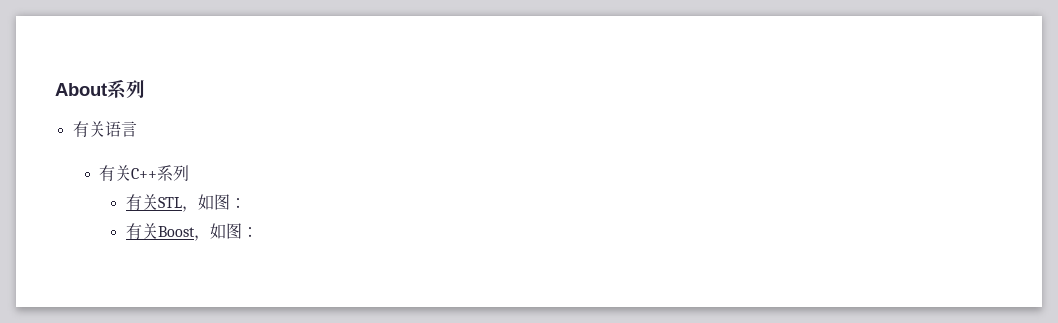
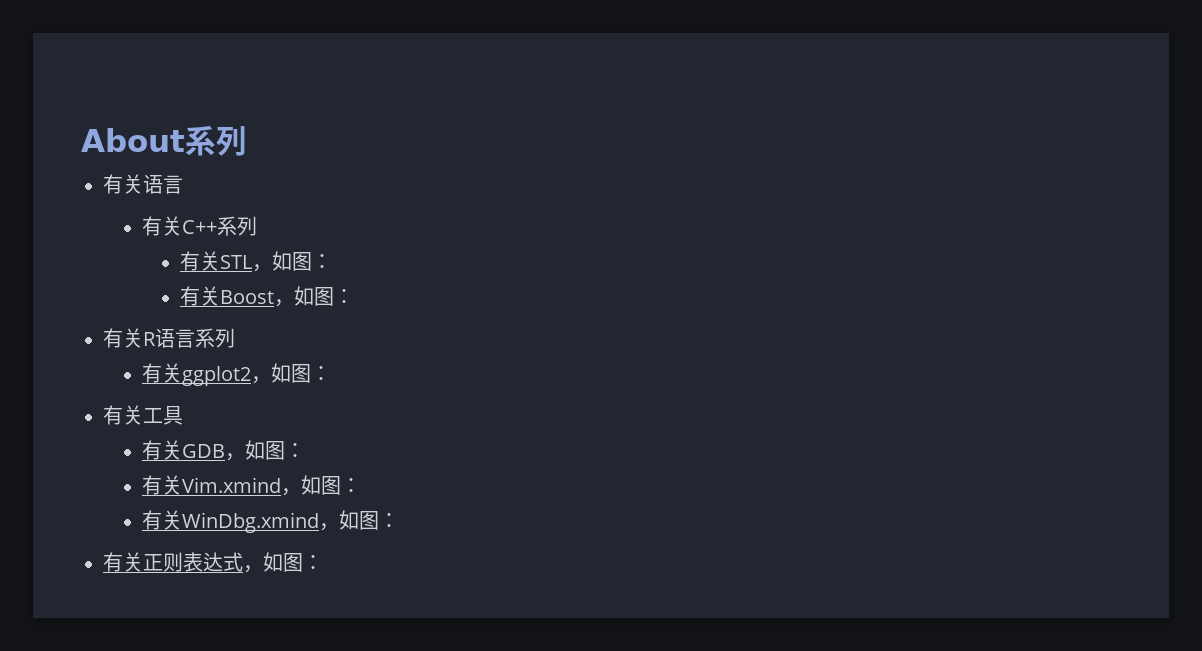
(258, 232) none -> [103,328,235,348] [141,363,331,386] [103,405,183,425] [141,440,305,461] [141,475,361,496] [141,510,399,533] [103,552,323,573] // 有关R语言系列 // 有关ggplot2，如图： // 有关工具 // 有关GDB，如图： // 有关Vim.xmind，如图： // 有关WinDbg.xmind，如图： // 有关正则表达式，如图：

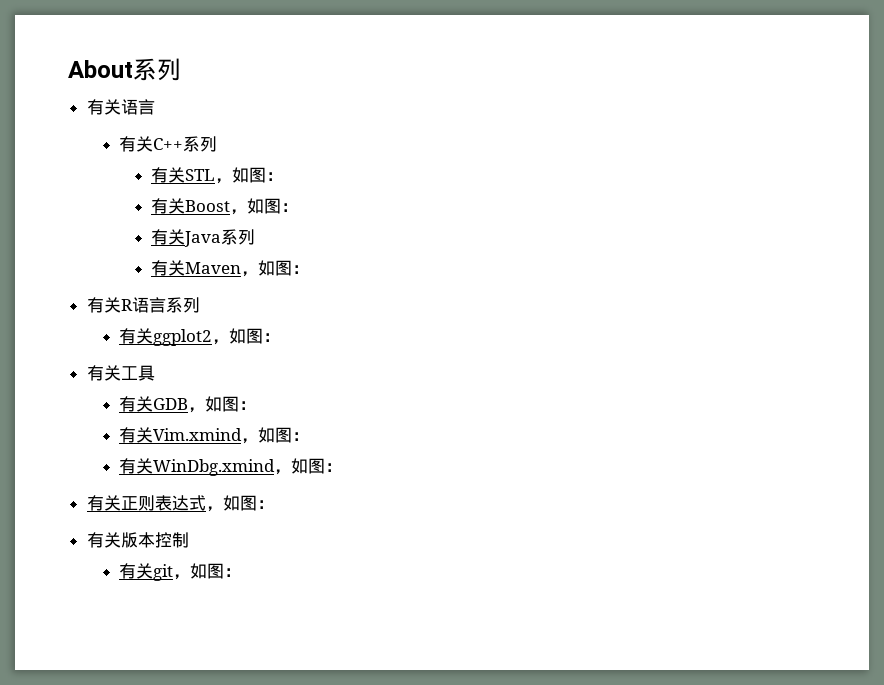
(355, 296) none -> [151,229,256,247] [151,260,310,277] // 有关Java系列 // 有关Maven，如图：
(323, 562) none -> [86,532,189,548] [118,563,241,581] // 有关版本控制 // 有关git，如图：

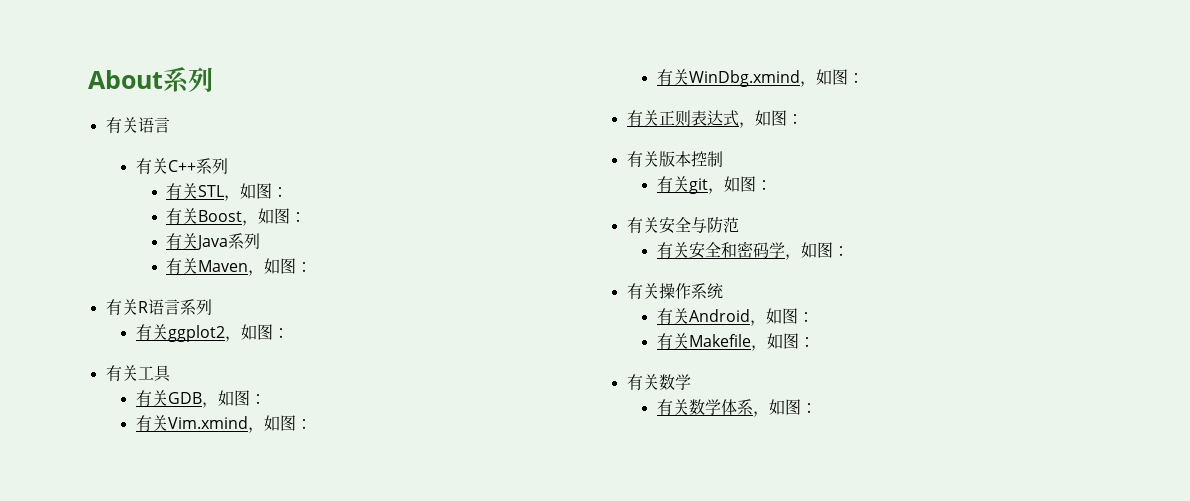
(241, 572) none -> [626,216,739,234] [656,241,849,260] [626,283,723,299] [656,308,814,326] [656,333,815,351] [626,374,691,390] [656,399,817,417] // 有关安全与防范 // 有关安全和密码学，如图： // 有关操作系统 // 有关Android，如图： // 有关Makefile，如图： // 有关数学 // 有关数学体系，如图：

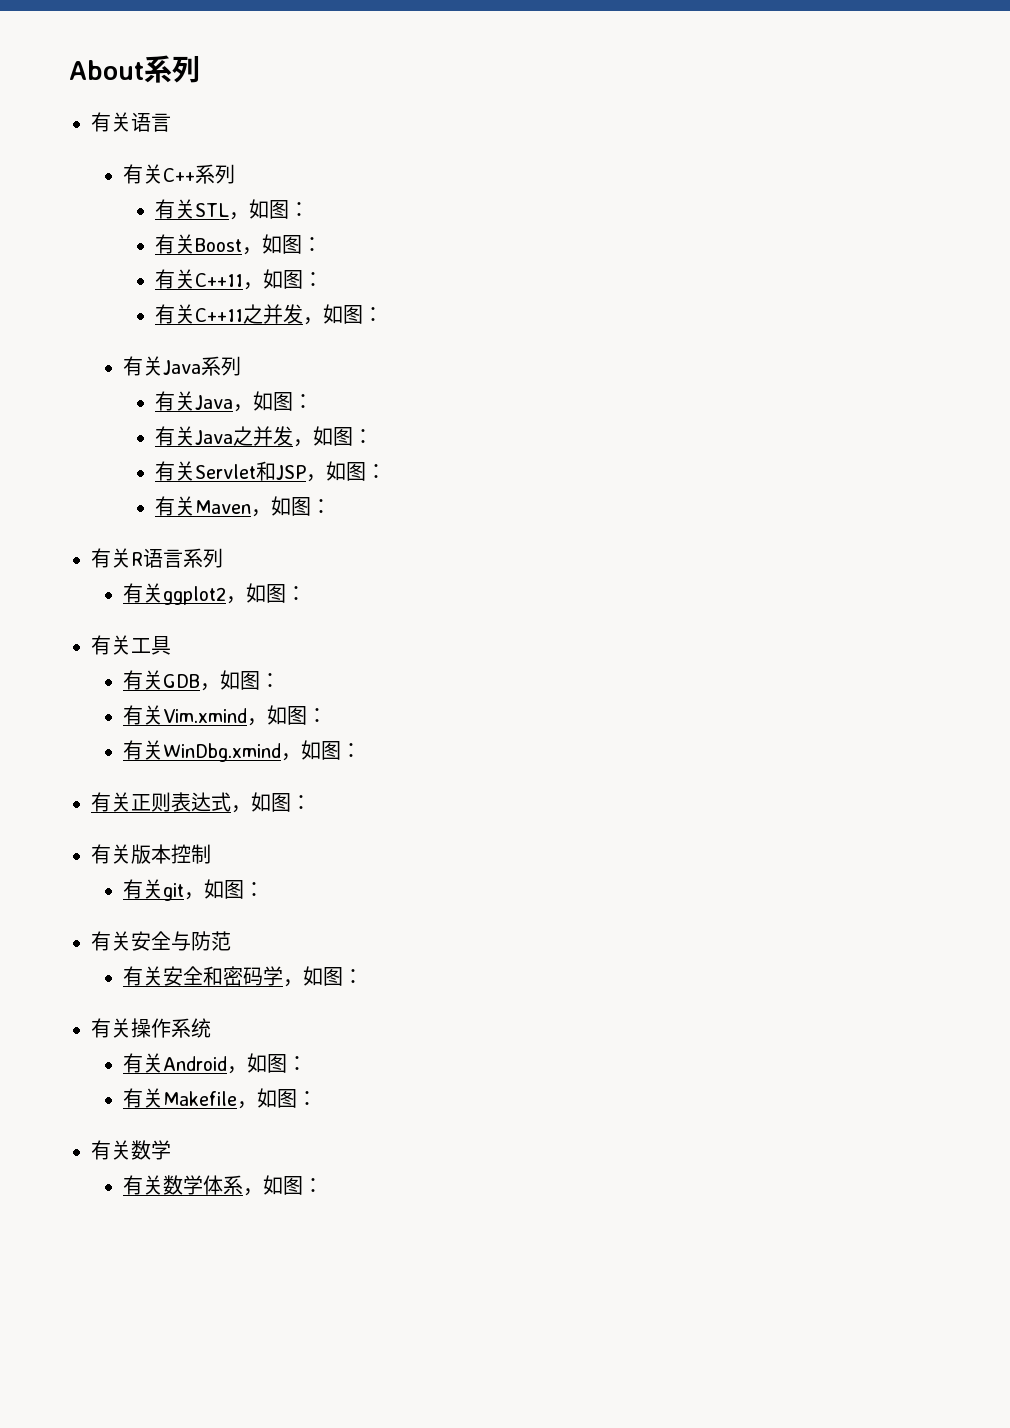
[196,233,261,250] Java系列 -> [194,269,323,290] [154,304,383,325] [122,356,241,376] [154,391,313,412] [154,426,373,447] [154,461,386,482] C++11，如图： // 有关C++11之并发，如图： // 有关Java系列 // 有关Java，如图： // 有关Java之并发，如图： // 有关Servlet和JSP，如图：

